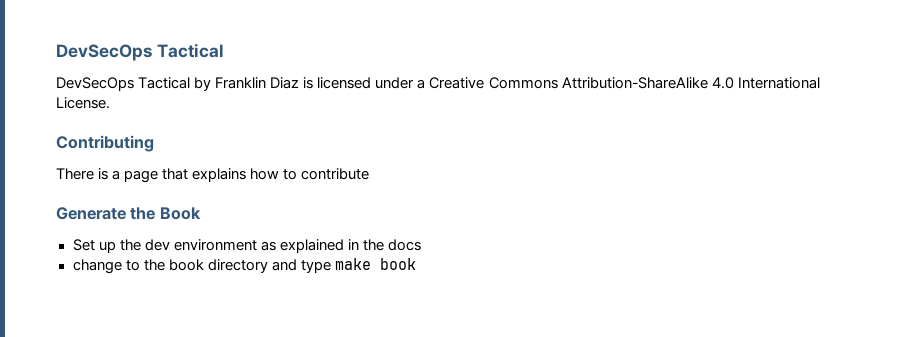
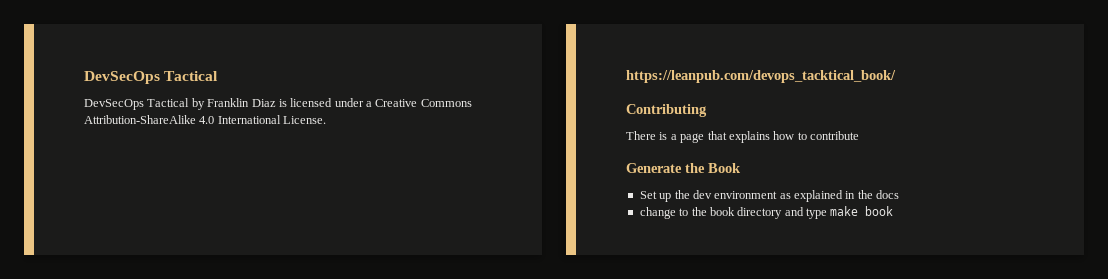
(110, 103) none -> [626,70,896,83] // https://leanpub.com/devops_tacktical_book/

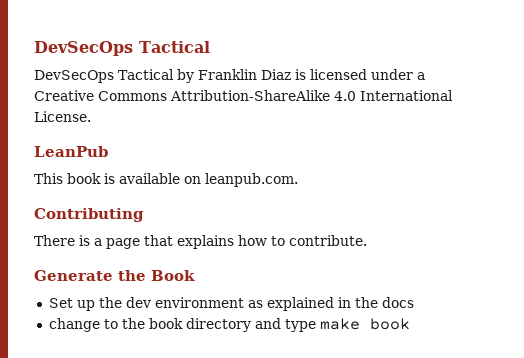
[626,70,896,83] https://leanpub.com/devops_tacktical_book/ -> [34,146,108,157] [34,173,298,187] LeanPub // This book is available on leanpub.com.
[810,131,859,140] contribute -> [289,235,367,246] contribute.

